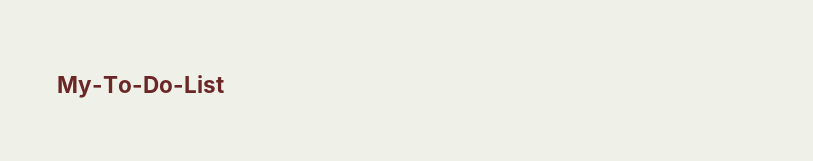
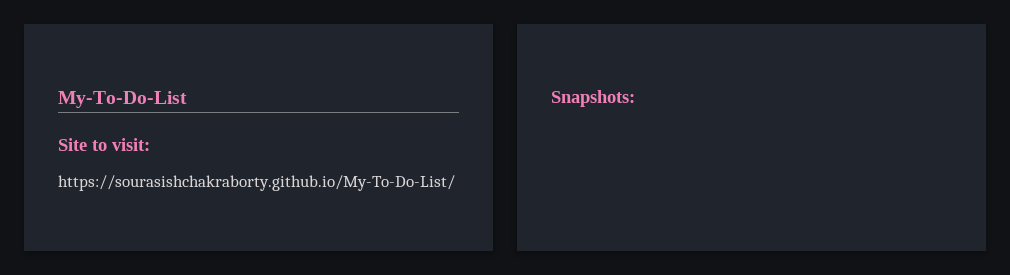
(224, 86) none -> [58,138,150,151] [58,175,455,191] [551,90,635,107] // Site to visit: // https://sourasishchakraborty.github.io/My-To-Do-List/ // Snapshots:

